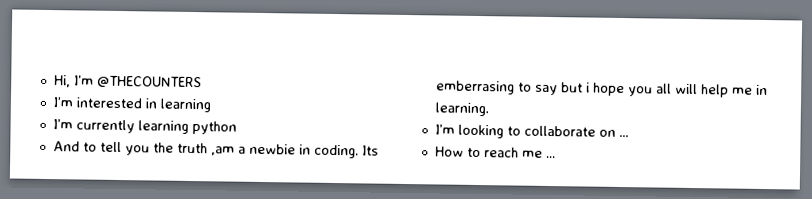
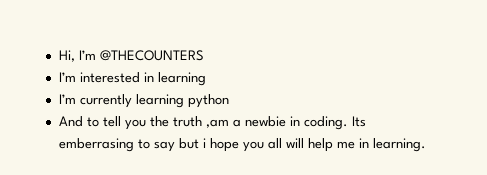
[434,124,629,139] [434,146,556,159] // I’m looking to collaborate on ... // How to reach me ... -> (426, 145) none

